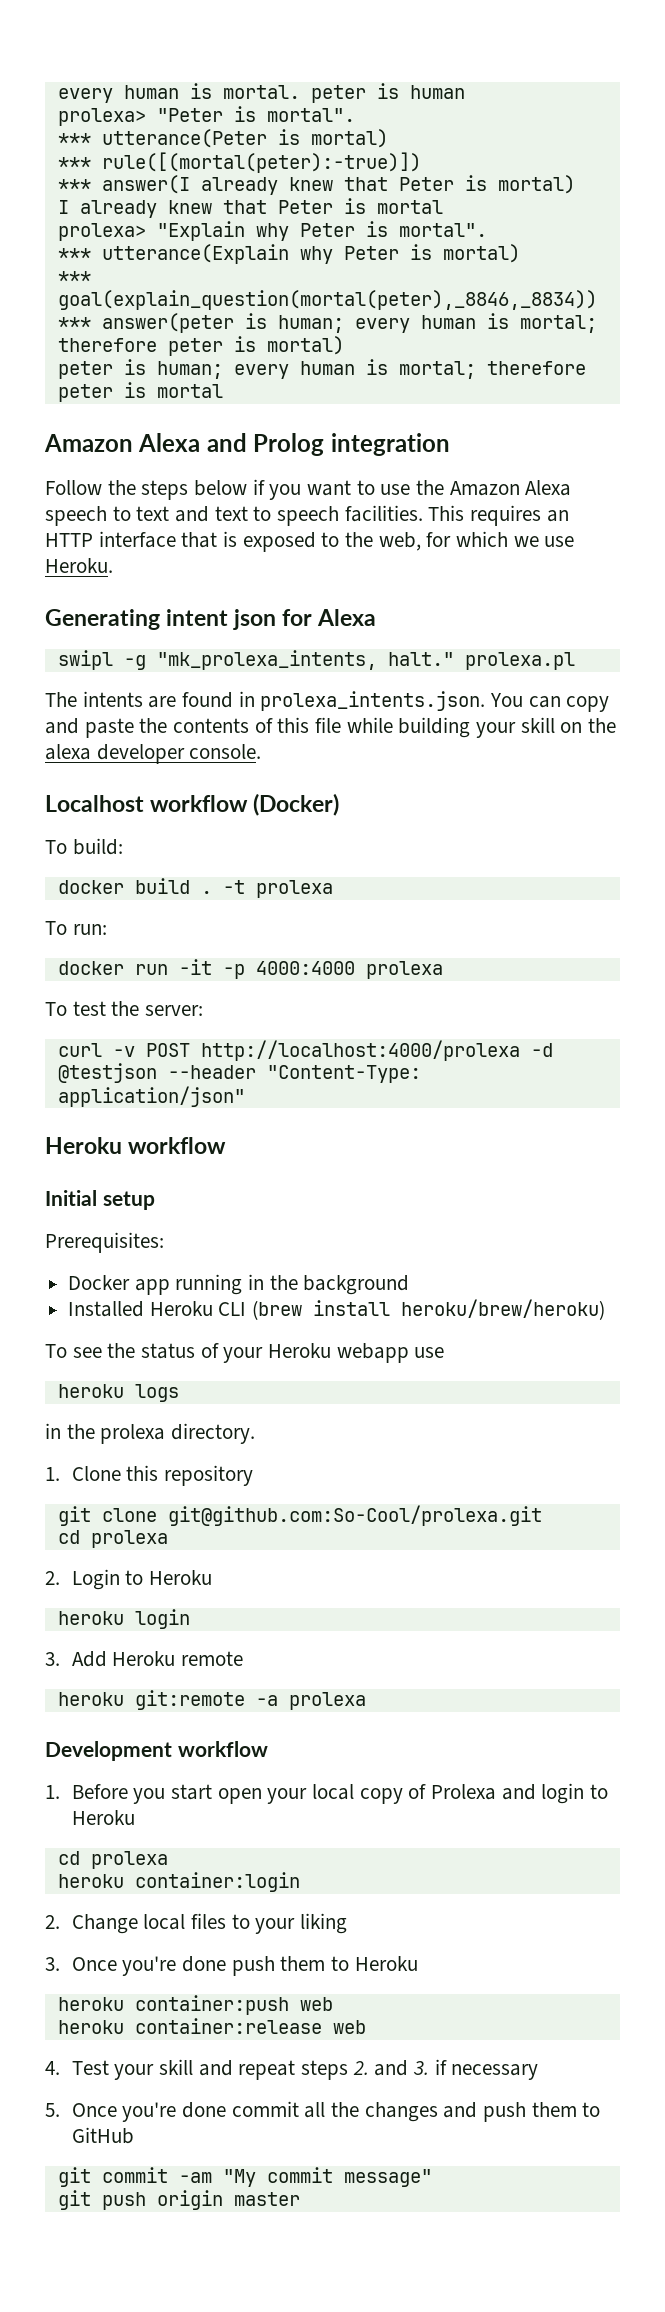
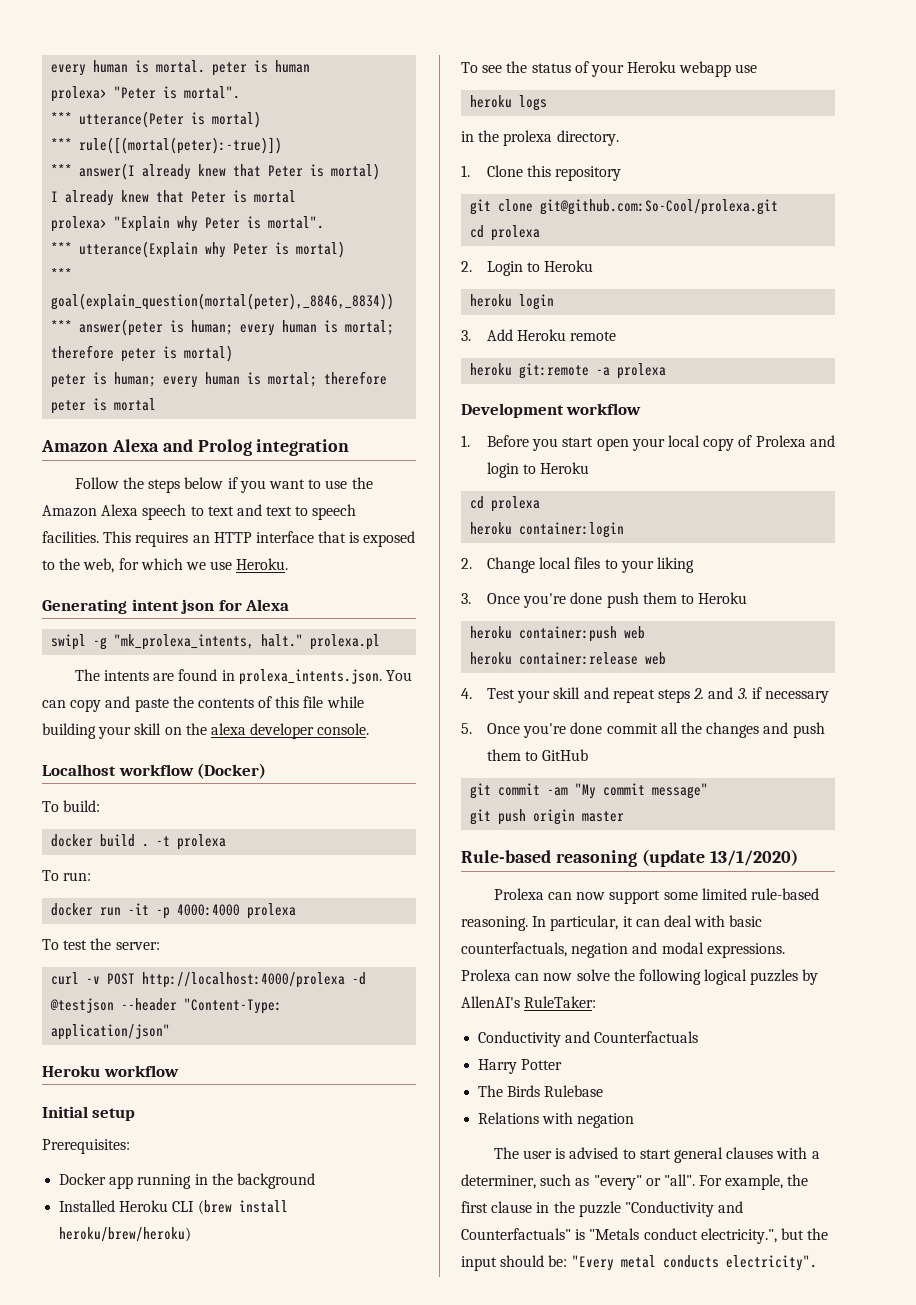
(300, 2199) none -> [461,849,798,867] [493,888,819,904] [461,915,763,931] [461,942,785,958] [461,969,819,985] [461,996,597,1008] [478,1031,699,1047] [478,1059,563,1074] [478,1085,604,1097] [478,1112,635,1128] [493,1147,820,1163] [461,1174,809,1190] [461,1201,744,1217] [461,1228,829,1244] [461,1255,817,1271] // Rule-based reasoning (update 13/1/2020) // Prolexa can now support some limited rule-based reasoning. In particular, it can deal with basic counterfactuals, negation and modal expressions. Prolexa can now solve the following logical puzzles by AllenAI's RuleTaker: // Conductivity and Counterfactuals // Harry Potter // The Birds Rulebase // Relations with negation // The user is advised to start general clauses with a determiner, such as "every" or "all". For example, the first clause in the puzzle "Conductivity and Counterfactuals" is "Metals conduct electricity.", but the input should be: "Every metal conducts electricity".

